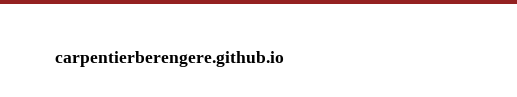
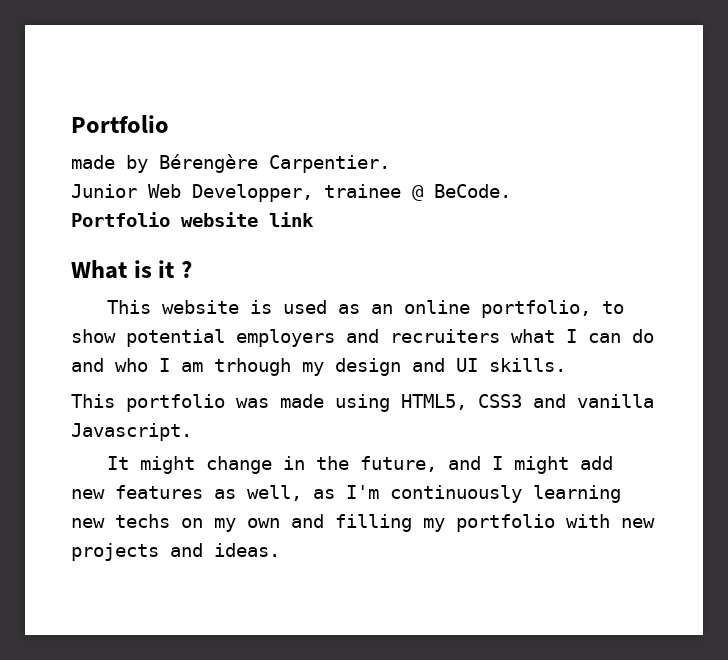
[55,51,284,67] carpentierberengere.github.io -> [71,115,169,133] [71,154,390,173] [71,184,511,202] [71,212,314,227] [71,260,192,279] [107,300,625,318] [71,329,654,347] [71,358,566,376] [71,394,654,412] [71,423,192,441] [107,456,614,474] [71,485,621,503] [71,514,655,532] [71,543,280,561] Portfolio // made by Bérengère Carpentier. // Junior Web Developper, trainee @ BeCode. // Portfolio website link // What is it ? // This website is used as an online portfolio, to show potential employers and recruiters what I can do and who I am trhough my design and UI skills. // This portfolio was made using HTML5, CSS3 and vanilla Javascript. // It might change in the future, and I might add new features as well, as I'm continuously learning new techs on my own and filling my portfolio with new projects and ideas.

